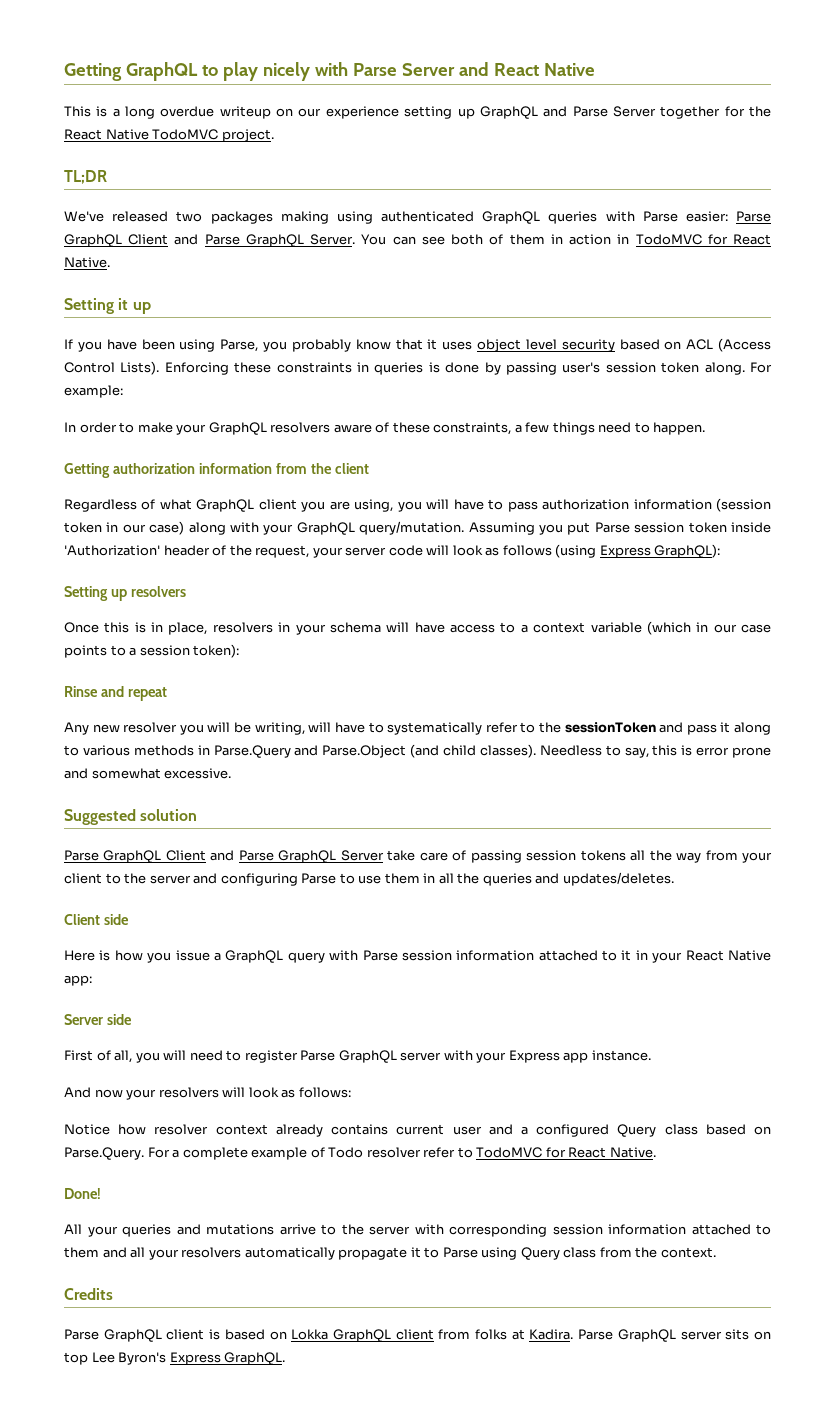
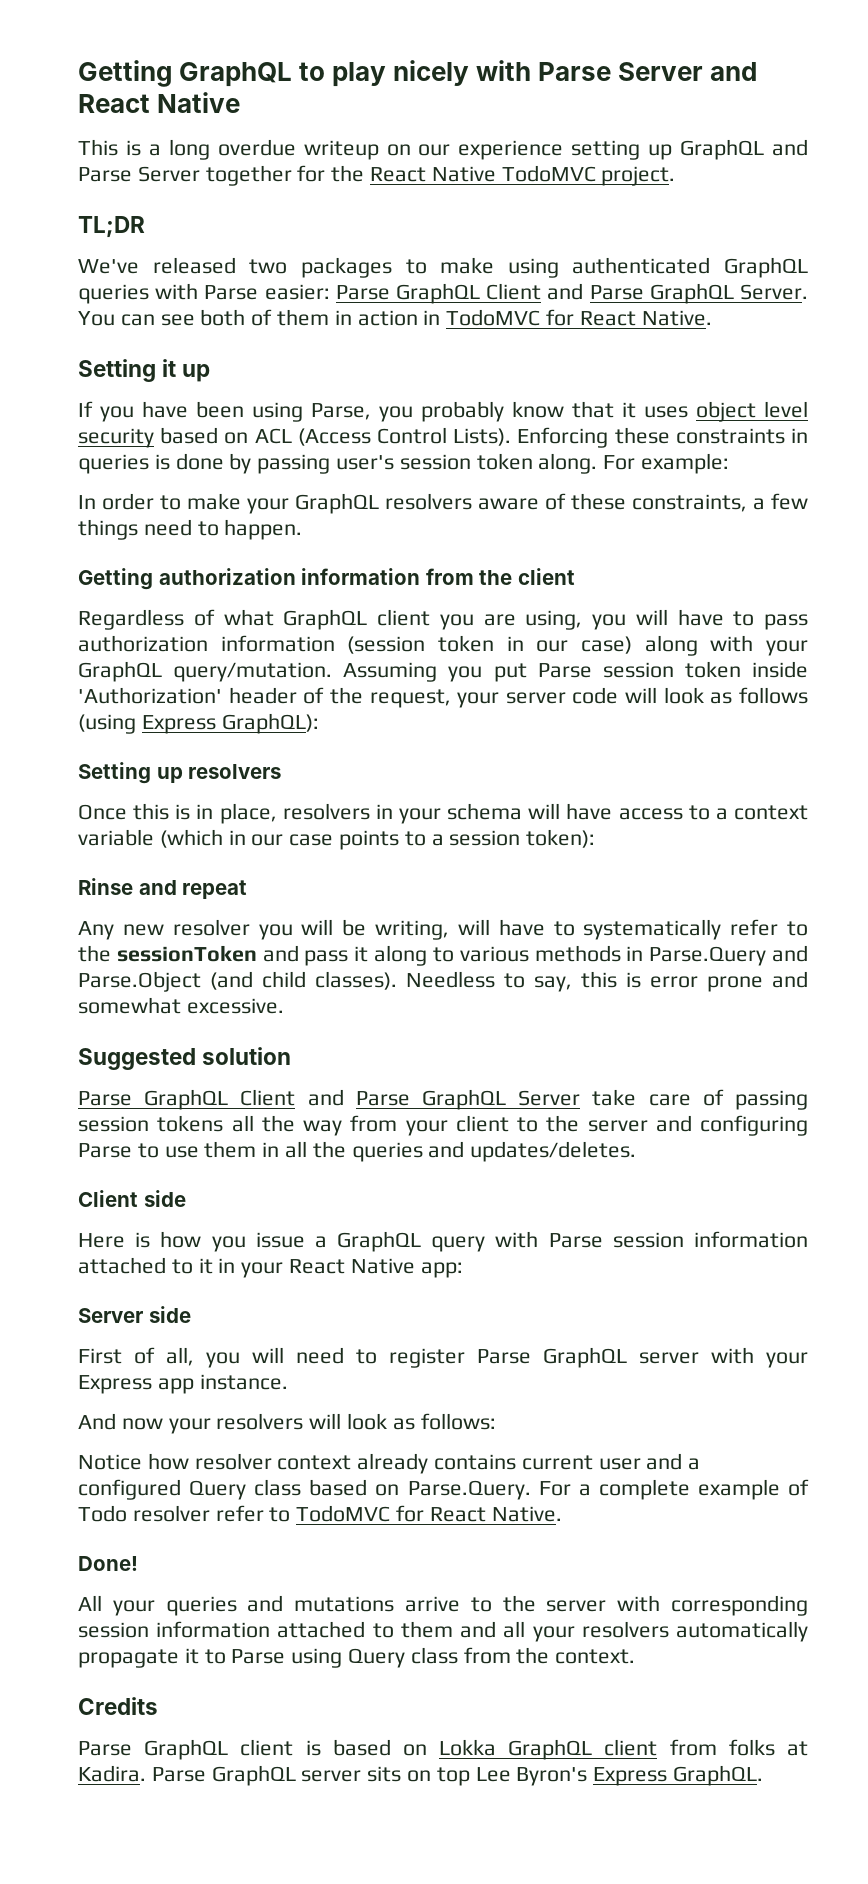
[280,211,329,224] making -> [405,257,495,274] to make

